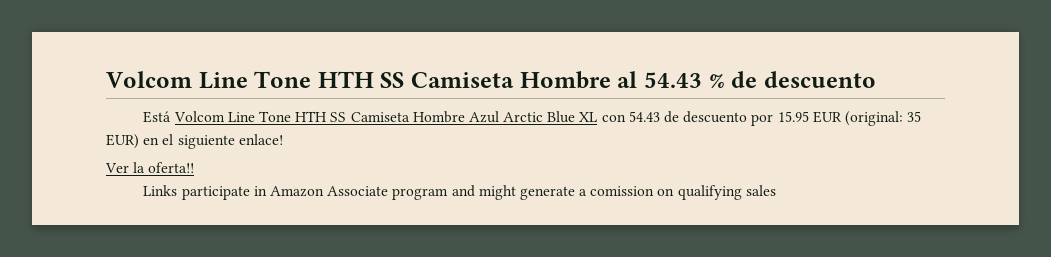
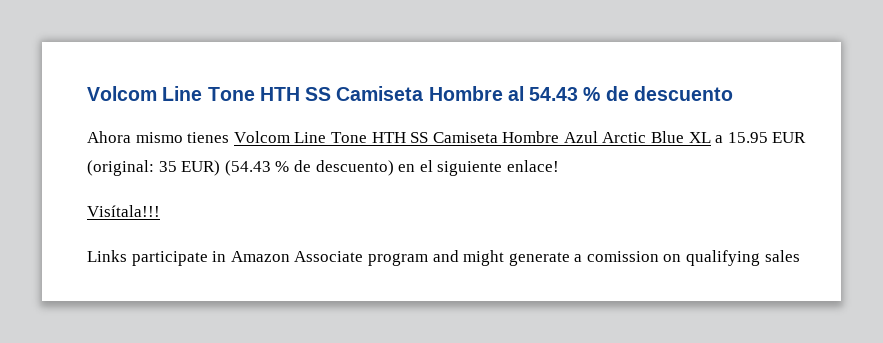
[143,111,172,123] Está -> [87,131,230,143] Ahora mismo tienes
[601,111,774,126] con 54.43 de descuento por -> [715,135,724,143] a
(139, 141) none -> [224,160,394,176] (54.43 % de descuento)
[105,162,195,173] Ver la oferta!! -> [87,205,160,217] Visítala!!!

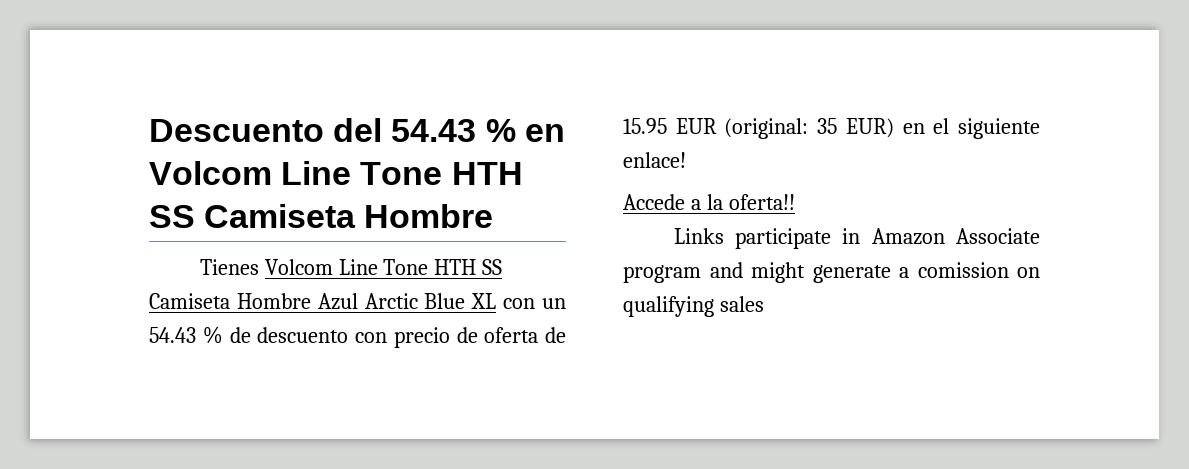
[87,86,733,101] [87,131,230,143] Volcom Line Tone HTH SS Camiseta Hombre al 54.43 % de descuento // Ahora mismo tienes -> [149,118,565,142] [149,161,523,185] [149,204,494,228] [199,259,259,275] Descuento del 54.43 % en Volcom Line Tone HTH SS Camiseta Hombre // Tienes
[715,135,724,143] a -> [503,298,566,309] [149,326,566,348] con un 54.43 % de descuento con precio de oferta de
[224,160,394,176] (54.43 % de descuento) -> (894, 128) none
[87,205,160,217] Visítala!!! -> [623,194,795,210] Accede a la oferta!!

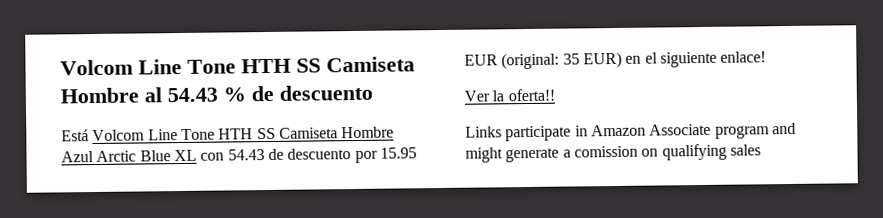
[149,118,565,142] [149,161,523,185] [149,204,494,228] [199,259,259,275] Descuento del 54.43 % en Volcom Line Tone HTH SS Camiseta Hombre // Tienes -> [60,56,415,76] [60,84,373,104] [61,129,89,142] Volcom Line Tone HTH SS Camiseta Hombre al 54.43 % de descuento // Está
[541,298,566,309] [149,326,566,348] un 54.43 % de descuento con precio de oferta de -> [227,148,378,164] 54.43 de descuento por
[623,194,701,210] Accede a -> [464,90,490,102] Ver

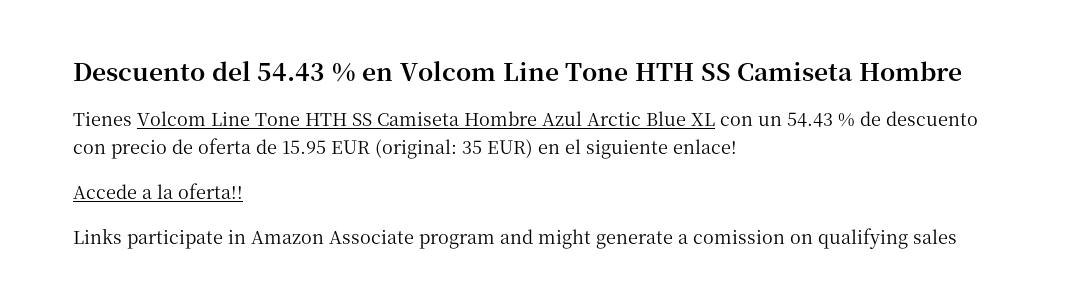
[60,56,415,76] [60,84,373,104] [61,129,89,142] Volcom Line Tone HTH SS Camiseta Hombre al 54.43 % de descuento // Está -> [73,61,962,82] [73,111,132,126] Descuento del 54.43 % en Volcom Line Tone HTH SS Camiseta Hombre // Tienes
[227,148,378,164] 54.43 de descuento por -> [758,111,978,127] [73,138,277,159] un 54.43 % de descuento con precio de oferta de
[464,90,490,102] Ver -> [73,184,152,199] Accede a

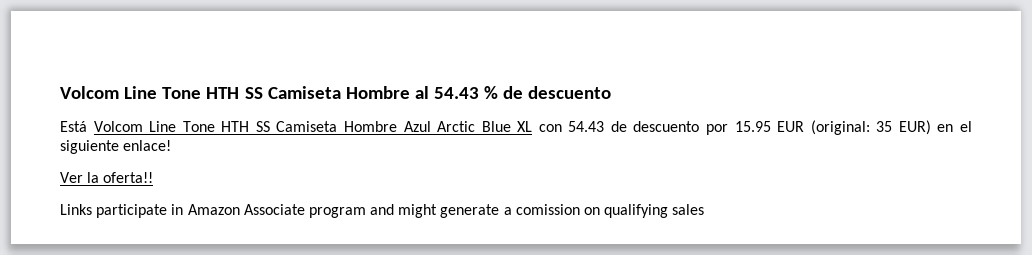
[73,61,962,82] [73,111,132,126] Descuento del 54.43 % en Volcom Line Tone HTH SS Camiseta Hombre // Tienes -> [60,86,612,99] [60,121,87,132] Volcom Line Tone HTH SS Camiseta Hombre al 54.43 % de descuento // Está
[758,111,978,127] [73,138,277,159] un 54.43 % de descuento con precio de oferta de -> [568,121,729,135] 54.43 de descuento por
[73,184,152,199] Accede a -> [60,172,83,183] Ver

